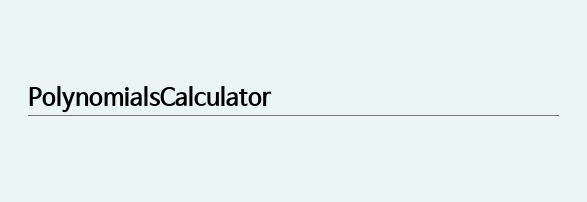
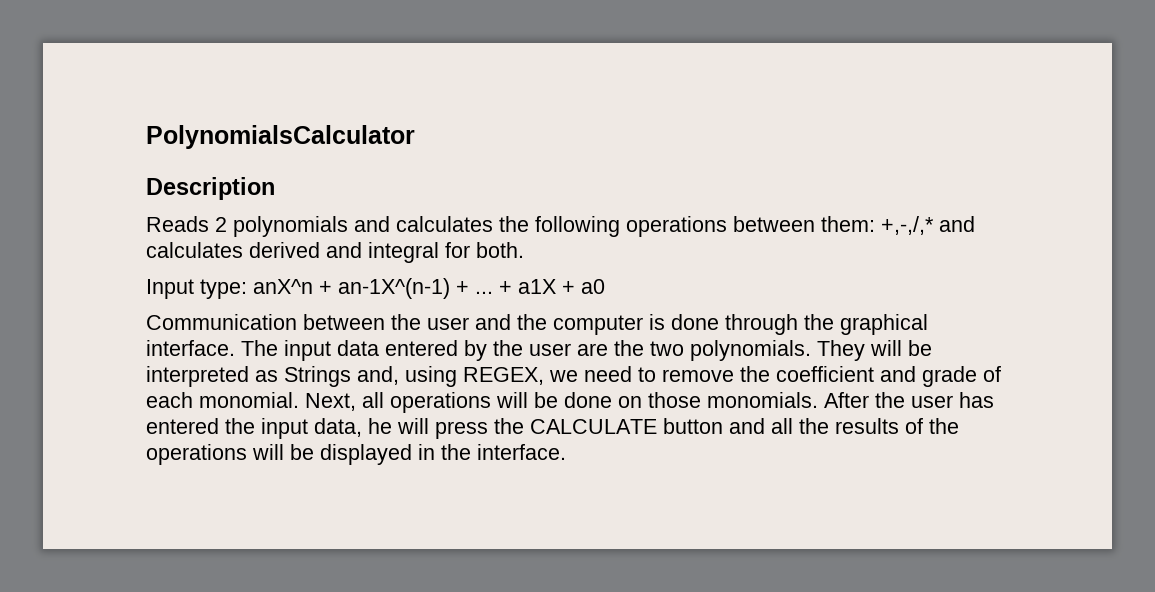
(272, 99) none -> [146,177,275,200] [146,216,975,237] [146,242,524,263] [146,278,605,299] [146,314,928,335] [146,340,932,361] [146,366,1001,387] [146,392,994,413] [146,418,959,439] [146,444,566,465] // Description // Reads 2 polynomials and calculates the following operations between them: +,-,/,* and calculates derived and integral for both. // Input type: anX^n + an-1X^(n-1) + ... + a1X + a0 // Communication between the user and the computer is done through the graphical interface. The input data entered by the user are the two polynomials. They will be interpreted as Strings and, using REGEX, we need to remove the coefficient and grade of each monomial. Next, all operations will be done on those monomials. After the user has entered the input data, he will press the CALCULATE button and all the results of the operations will be displayed in the interface.

